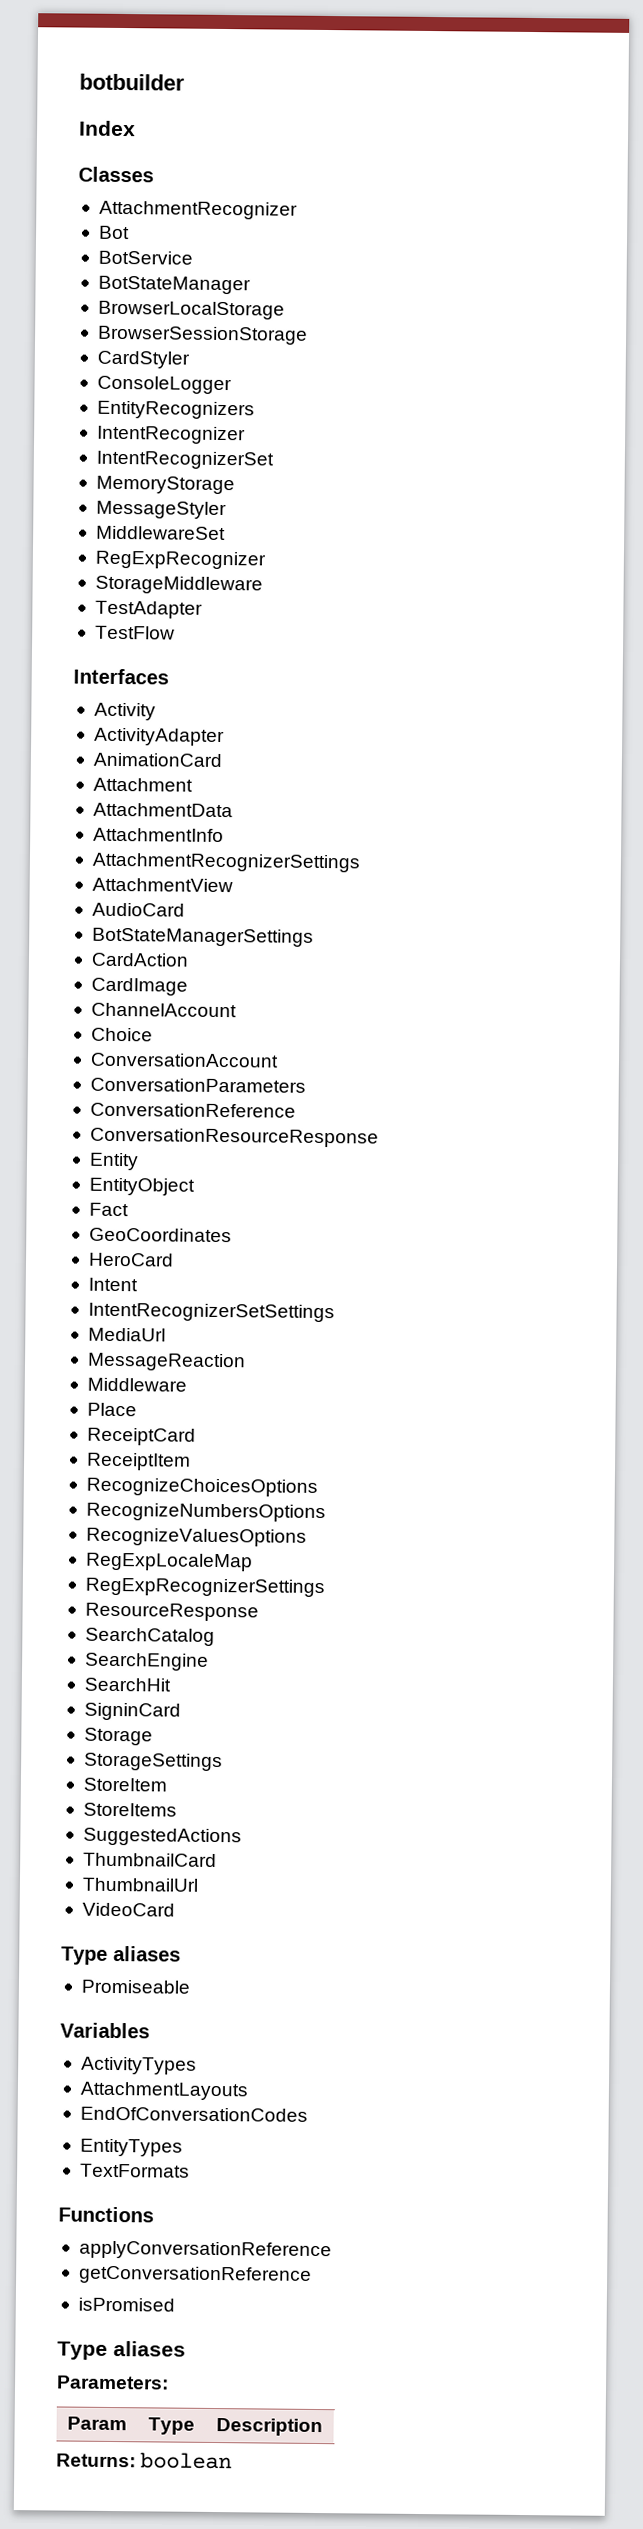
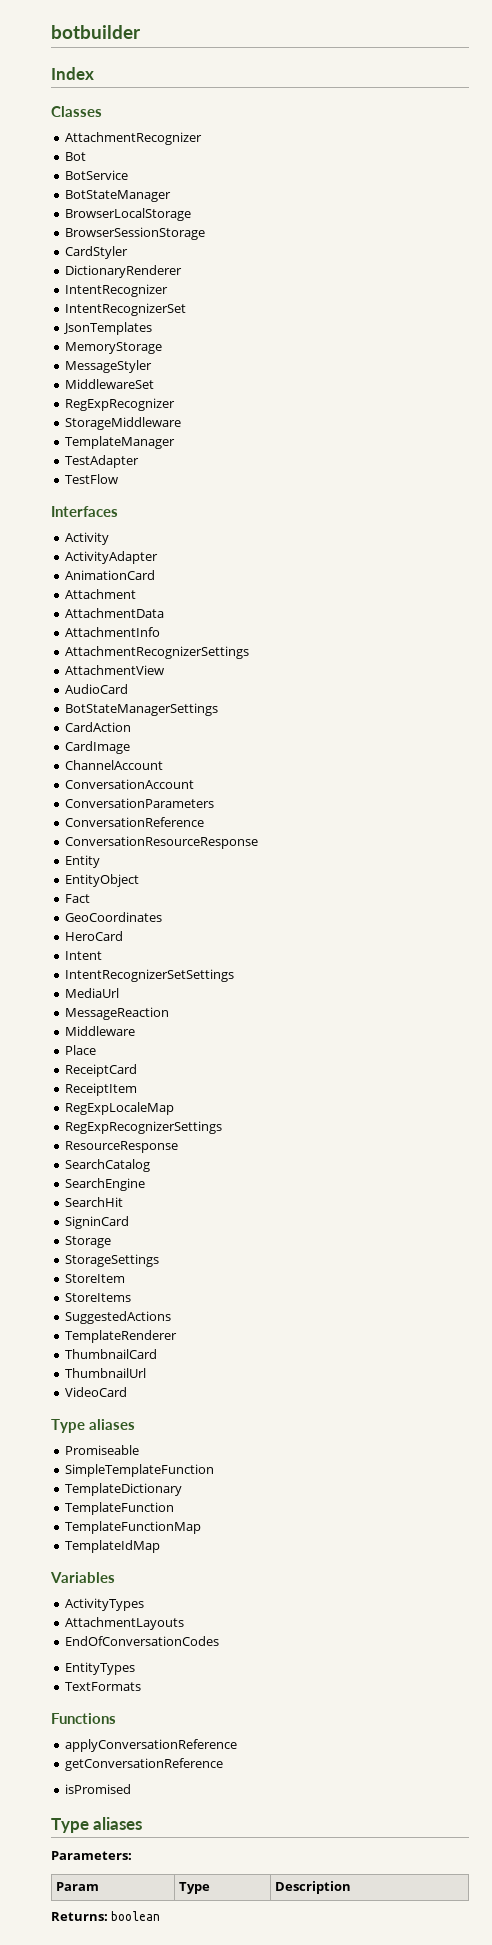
[96,375,232,395] [96,400,255,420] ConsoleLogger // EntityRecognizers -> [64,265,182,278] DictionaryRenderer
(274, 460) none -> [62,322,152,335] // JsonTemplates
(263, 585) none -> [64,436,175,449] // TemplateManager
[90,1027,153,1042] // Choice -> (163, 765) none
[85,1477,318,1497] [85,1502,326,1523] [85,1527,307,1547] // RecognizeChoicesOptions // RecognizeNumbersOptions // RecognizeValuesOptions -> (137, 1089) none
(242, 1837) none -> [64,1330,177,1343] // TemplateRenderer
(190, 1986) none -> [64,1464,214,1477] [64,1483,182,1496] [64,1502,174,1515] [64,1521,201,1534] [64,1540,160,1553] // SimpleTemplateFunction // TemplateDictionary // TemplateFunction // TemplateFunctionMap // TemplateIdMap

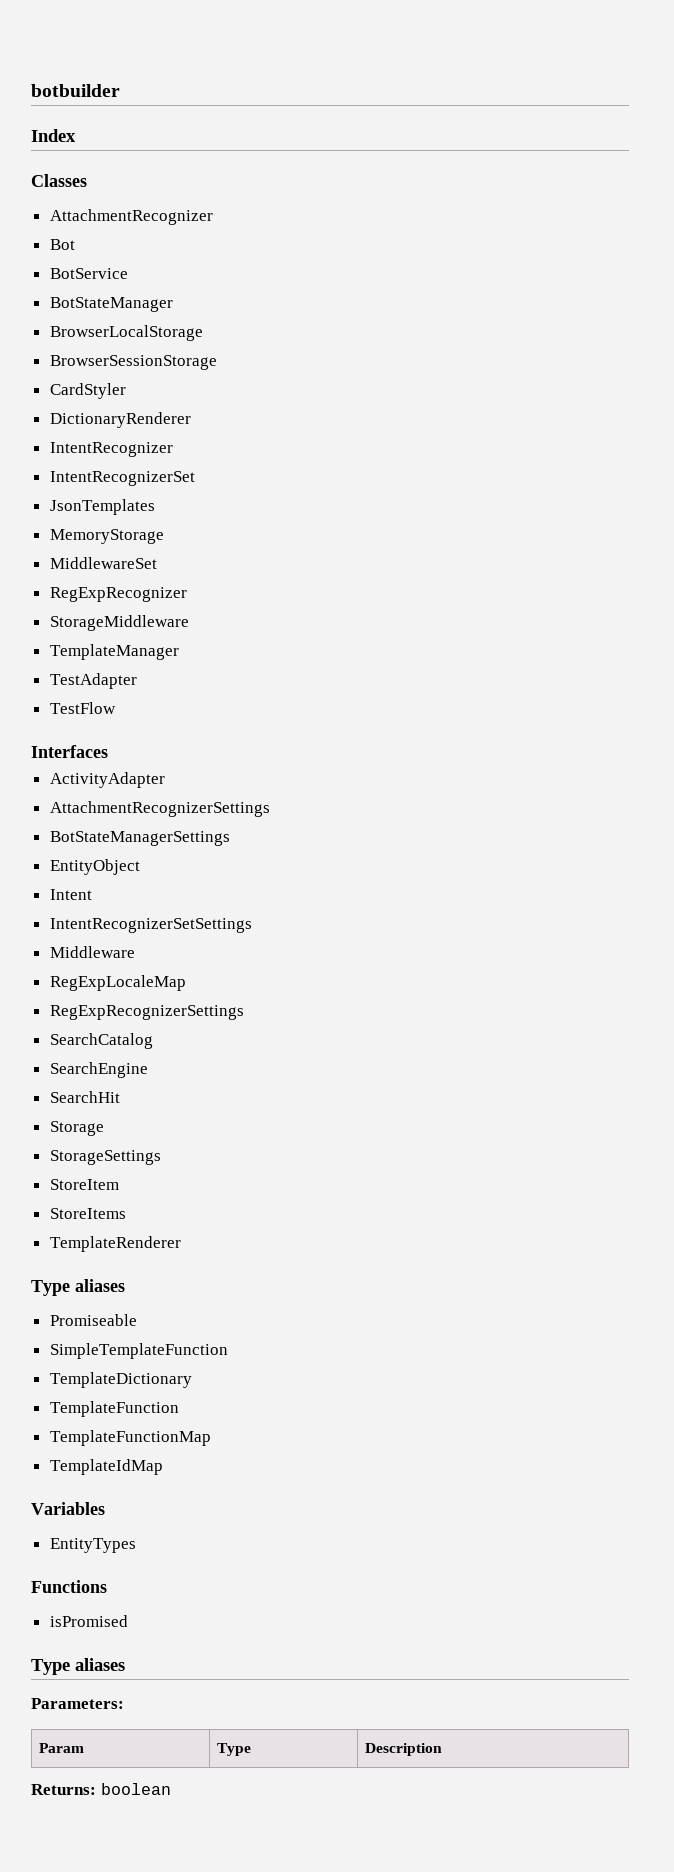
[64,360,152,373] // MessageStyler -> (164, 536) none
[64,532,109,545] // Activity -> (108, 751) none
[64,570,155,580] [64,589,136,599] [64,608,164,618] [64,627,160,637] // AnimationCard // Attachment // AttachmentData // AttachmentInfo -> (165, 780) none
[64,665,164,675] [64,684,128,694] // AttachmentView // AudioCard -> (270, 809) none
[64,722,131,732] [64,741,130,754] [64,760,163,770] [64,779,194,789] [64,798,214,808] [64,817,204,827] [64,836,258,849] [64,855,100,868] [64,874,139,887] [64,894,90,903] [64,912,162,922] [64,931,123,941] CardAction // CardImage // ChannelAccount // ConversationAccount // ConversationParameters // ConversationReference // ConversationResourceResponse // Entity // EntityObject // Fact // GeoCoordinates // HeroCard -> [49,859,140,875] EntityObject
[64,988,119,998] [64,1007,169,1020] // MediaUrl // MessageReaction -> (252, 925) none
[64,1045,96,1055] [64,1064,137,1077] [64,1083,137,1096] // Place // ReceiptCard // ReceiptItem -> (135, 952) none
[64,1141,178,1153] // ResourceResponse -> (244, 1012) none
[64,1216,129,1229] // SigninCard -> (120, 1097) none
[64,1311,171,1324] // SuggestedActions -> (126, 1213) none
[64,1349,157,1359] [64,1368,146,1378] [64,1387,127,1397] // ThumbnailCard // ThumbnailUrl // VideoCard -> (181, 1244) none
[64,1598,144,1611] [64,1617,184,1630] [64,1636,219,1646] // ActivityTypes // AttachmentLayouts // EndOfConversationCodes -> (105, 1508) none
[64,1682,141,1691] // TextFormats -> (136, 1545) none
[64,1739,237,1752] [64,1758,223,1771] // applyConversationReference // getConversationReference -> (107, 1586) none

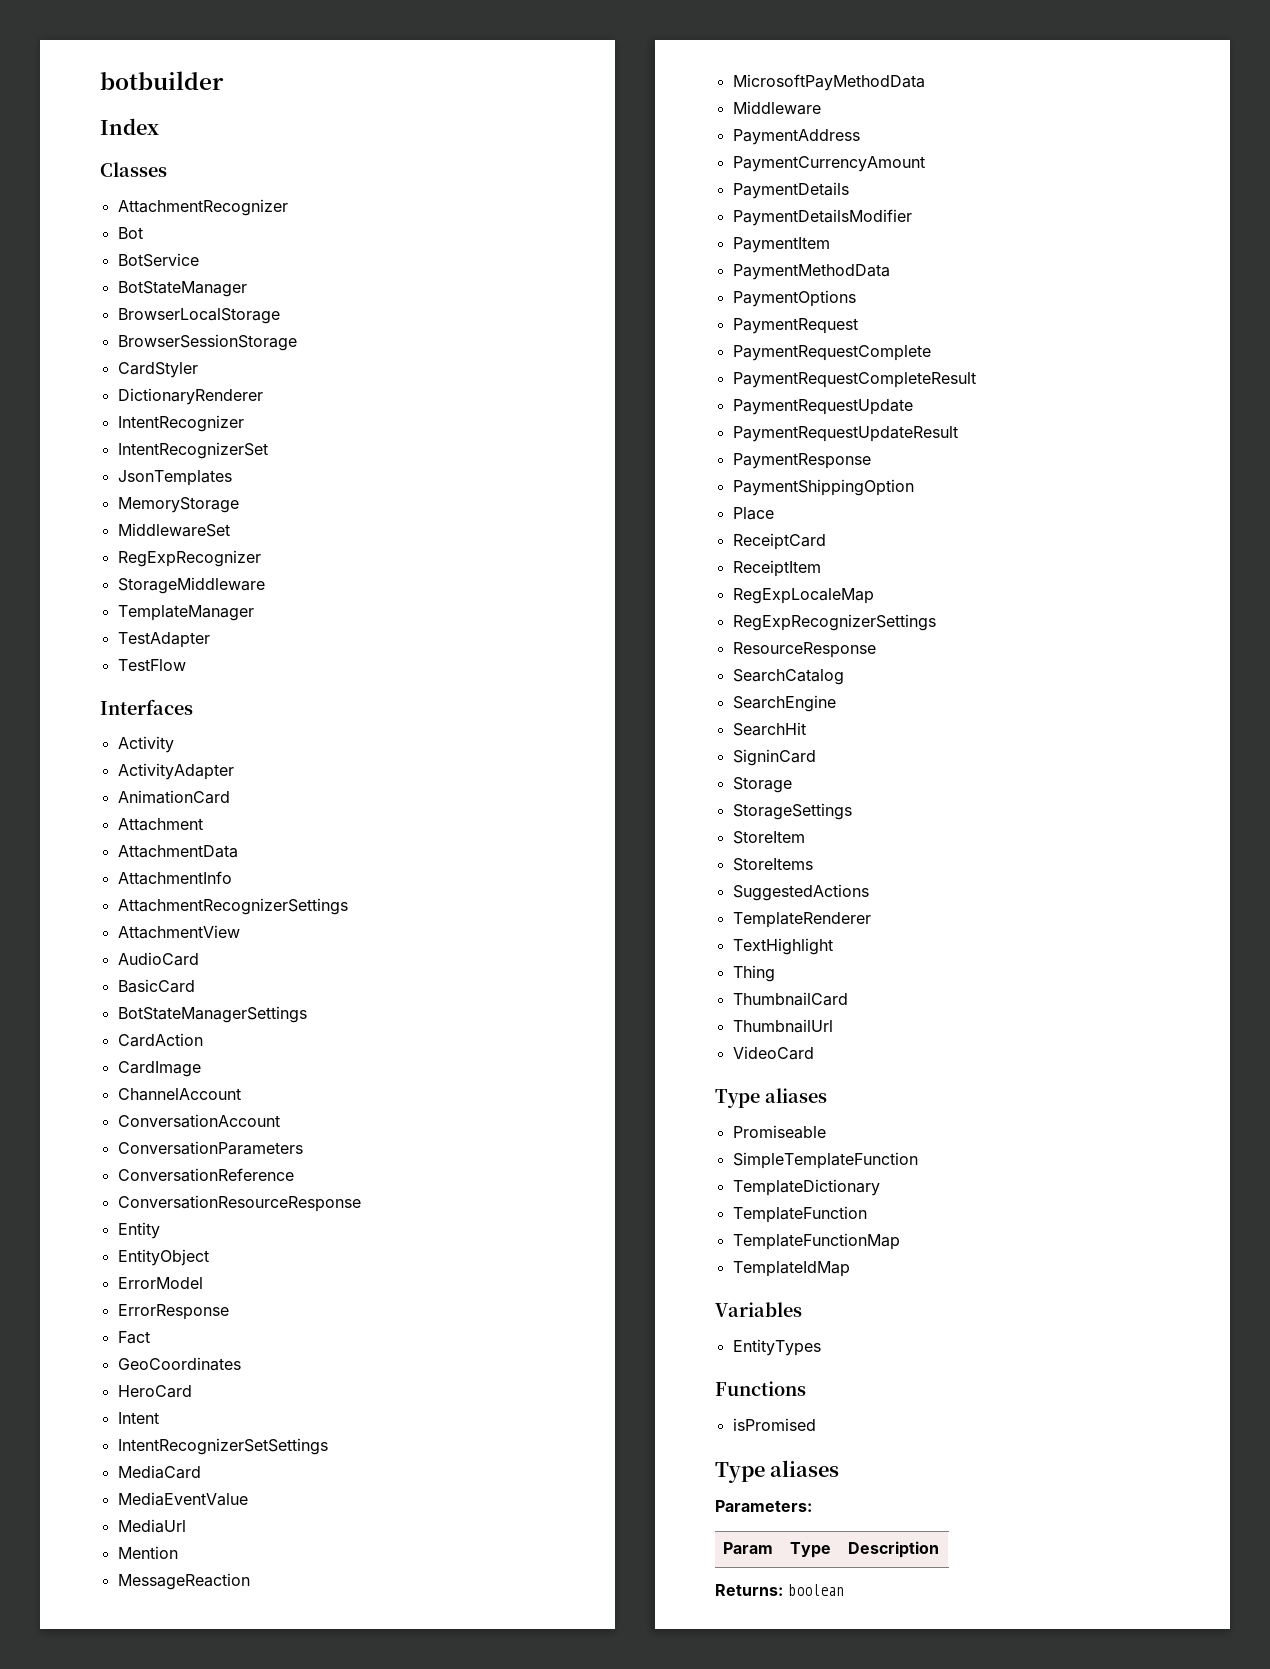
(108, 751) none -> [117,736,174,753] // Activity
[49,801,270,817] [49,831,230,846] [49,859,140,875] [49,889,92,900] [49,918,252,933] [49,946,135,958] AttachmentRecognizerSettings // BotStateManagerSettings // EntityObject // Intent // IntentRecognizerSetSettings // Middleware -> [117,790,230,804] [117,818,203,831] [117,845,238,858] [117,871,232,885] [117,898,348,915] [117,925,240,939] [117,952,199,966] [117,979,195,993] [117,1006,307,1023] [117,1033,203,1047] [117,1061,201,1077] [117,1088,241,1101] [117,1114,280,1128] [117,1141,303,1155] [117,1168,294,1182] [117,1195,361,1212] [117,1222,160,1239] [117,1249,209,1266] [117,1277,203,1289] [117,1304,229,1320] [117,1331,150,1344] [117,1357,241,1371] [117,1385,192,1398] [117,1412,159,1424] [117,1438,328,1455] [117,1465,201,1479] [117,1492,248,1506] [117,1519,186,1533] [117,1546,178,1559] [117,1573,250,1590] [732,74,925,91] [732,101,821,115] [732,129,860,145] [732,156,925,172] [732,182,849,199] [732,209,912,226] [732,237,830,253] [732,264,890,280] [732,290,856,307] [732,318,858,334] [732,345,931,361] [732,372,976,388] [732,399,913,415] [732,426,958,442] [732,453,871,469] [732,479,914,496] [732,507,774,520] [732,533,826,550] [732,560,821,577] AnimationCard // Attachment // AttachmentData // AttachmentInfo // AttachmentRecognizerSettings // AttachmentView // AudioCard // BasicCard // BotStateManagerSettings // CardAction // CardImage // ChannelAccount // ConversationAccount // ConversationParameters // ConversationReference // ConversationResourceResponse // Entity // EntityObject // ErrorModel // ErrorResponse // Fact // GeoCoordinates // HeroCard // Intent // IntentRecognizerSetSettings // MediaCard // MediaEventValue // MediaUrl // Mention // MessageReaction // MicrosoftPayMethodData // Middleware // PaymentAddress // PaymentCurrencyAmount // PaymentDetails // PaymentDetailsModifier // PaymentItem // PaymentMethodData // PaymentOptions // PaymentRequest // PaymentRequestComplete // PaymentRequestCompleteResult // PaymentRequestUpdate // PaymentRequestUpdateResult // PaymentResponse // PaymentShippingOption // Place // ReceiptCard // ReceiptItem
(244, 1012) none -> [732,642,876,658] // ResourceResponse
(120, 1097) none -> [732,749,816,766] // SigninCard
(126, 1213) none -> [732,884,869,901] // SuggestedActions
(181, 1244) none -> [732,938,833,955] [732,965,775,982] [732,992,848,1006] [732,1019,833,1033] [732,1046,814,1060] // TextHighlight // Thing // ThumbnailCard // ThumbnailUrl // VideoCard

